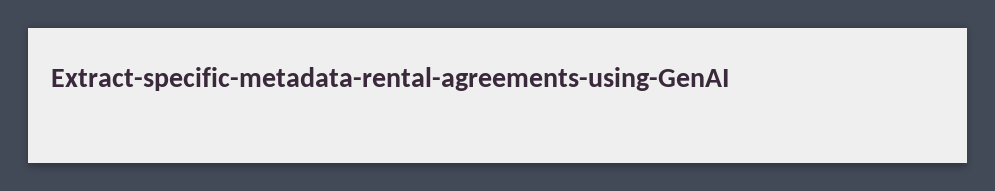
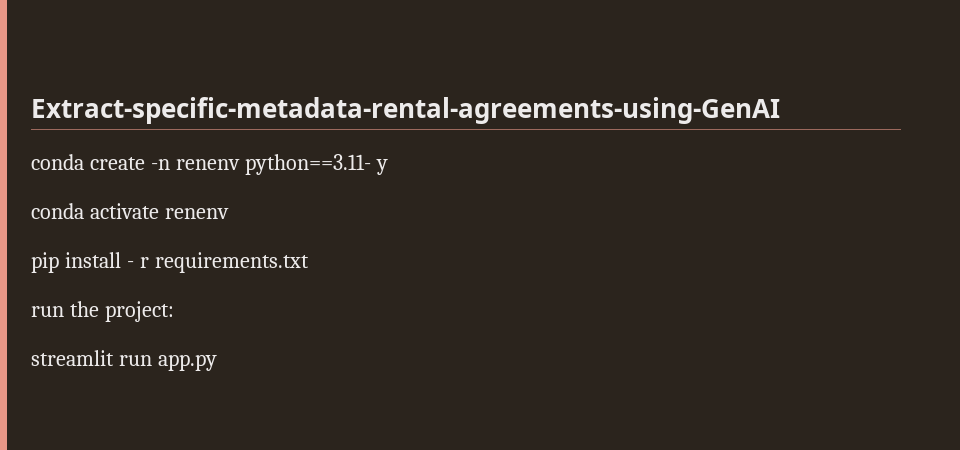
(729, 79) none -> [31,154,388,175] [31,203,229,219] [31,252,309,273] [31,301,174,322] [31,350,217,371] // conda create -n renenv python==3.11- y // conda activate renenv // pip install - r requirements.txt // run the project: // streamlit run app.py

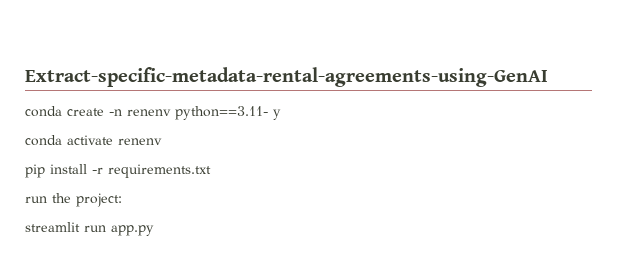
[126,257,149,268] - r -> [92,167,103,174] -r

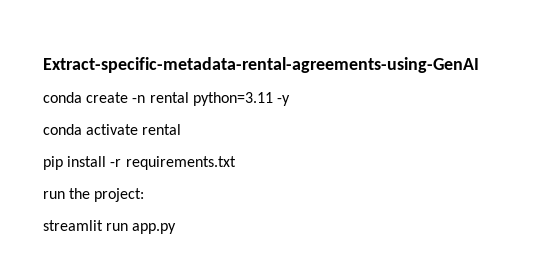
[127,106,281,120] renenv python==3.11- y -> [149,92,290,106] rental python=3.11 -y
[118,138,162,145] renenv -> [142,124,182,135] rental

